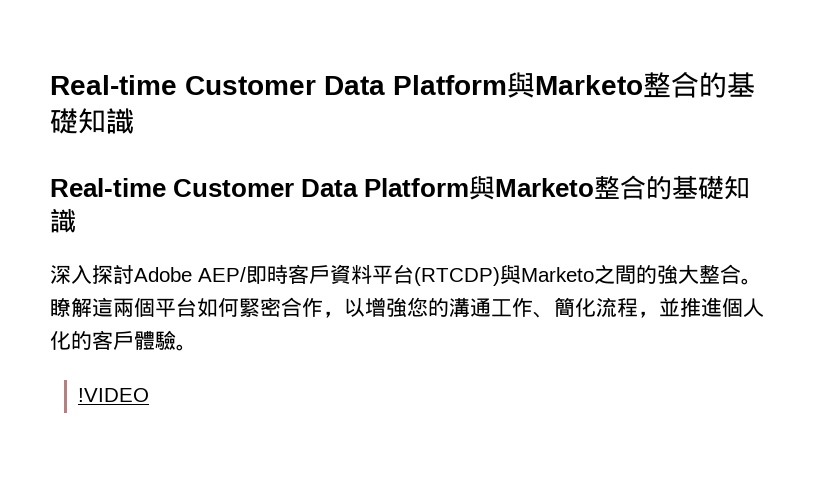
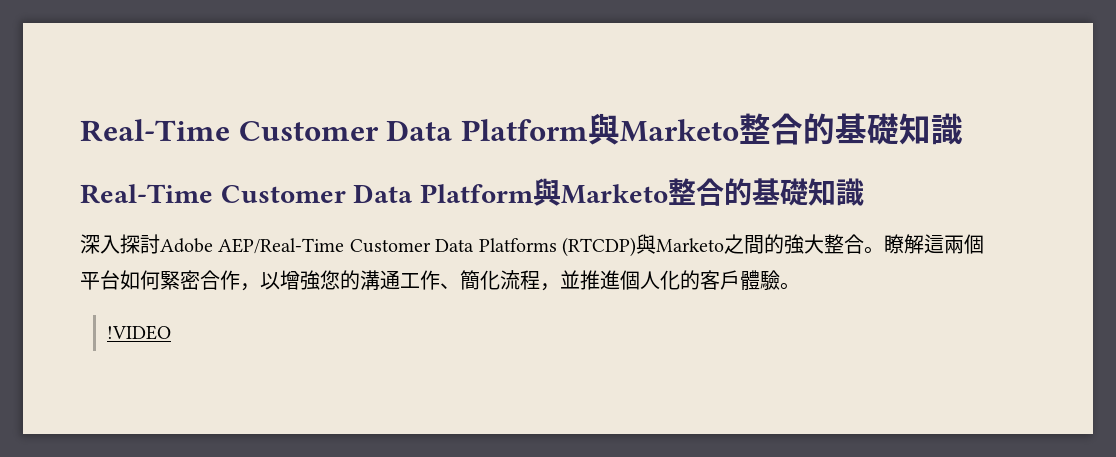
[50,72,755,98] [50,108,134,134] [50,178,166,197] Real-time Customer Data Platform與Marketo整合的基礎知識 // Real-time -> [80,113,963,145] [80,184,213,204] Real-Time Customer Data Platform與Marketo整合的基礎知識 // Real-Time
[198,264,414,284] AEP/即時客戶資料平台 -> [218,238,557,254] AEP/Real-Time Customer Data Platforms

